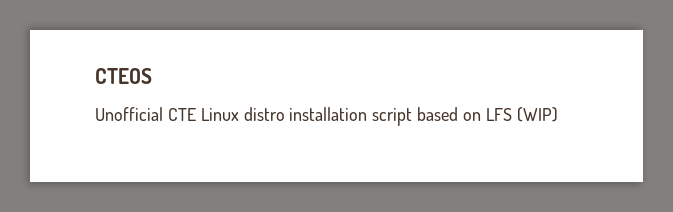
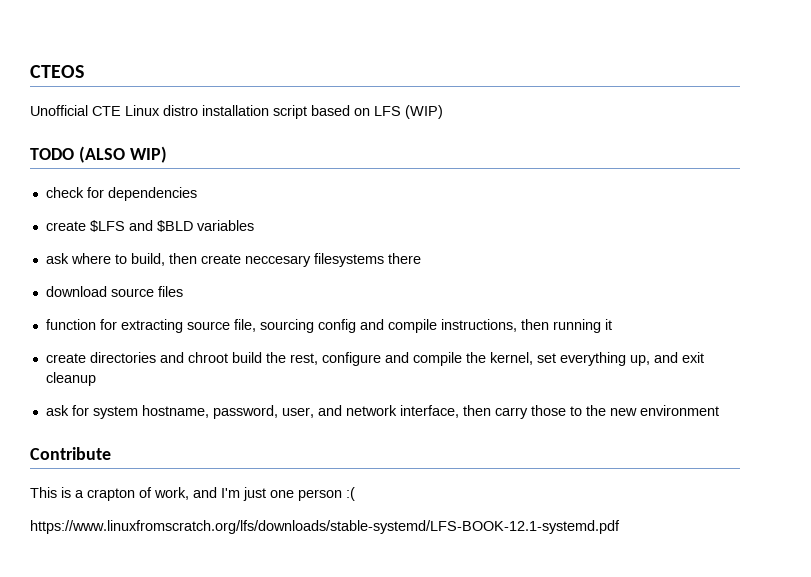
(558, 114) none -> [30,146,167,163] [45,187,197,201] [45,220,254,232] [45,253,421,267] [45,286,183,297] [45,319,612,333] [45,352,704,366] [45,372,96,386] [45,405,719,419] [30,447,111,460] [30,487,355,501] [30,520,620,534] // TODO (ALSO WIP) // check for dependencies // create $LFS and $BLD variables // ask where to build, then create neccesary filesystems there // download source files // function for extracting source file, sourcing config and compile instructions, then running it // create directories and chroot build the rest, configure and compile the kernel, set everything up, and exit cleanup // ask for system hostname, password, user, and network interface, then carry those to the new environment // Contribute // This is a crapton of work, and I'm just one person :( // https://www.linuxfromscratch.org/lfs/downloads/stable-systemd/LFS-BOOK-12.1-systemd.pdf

